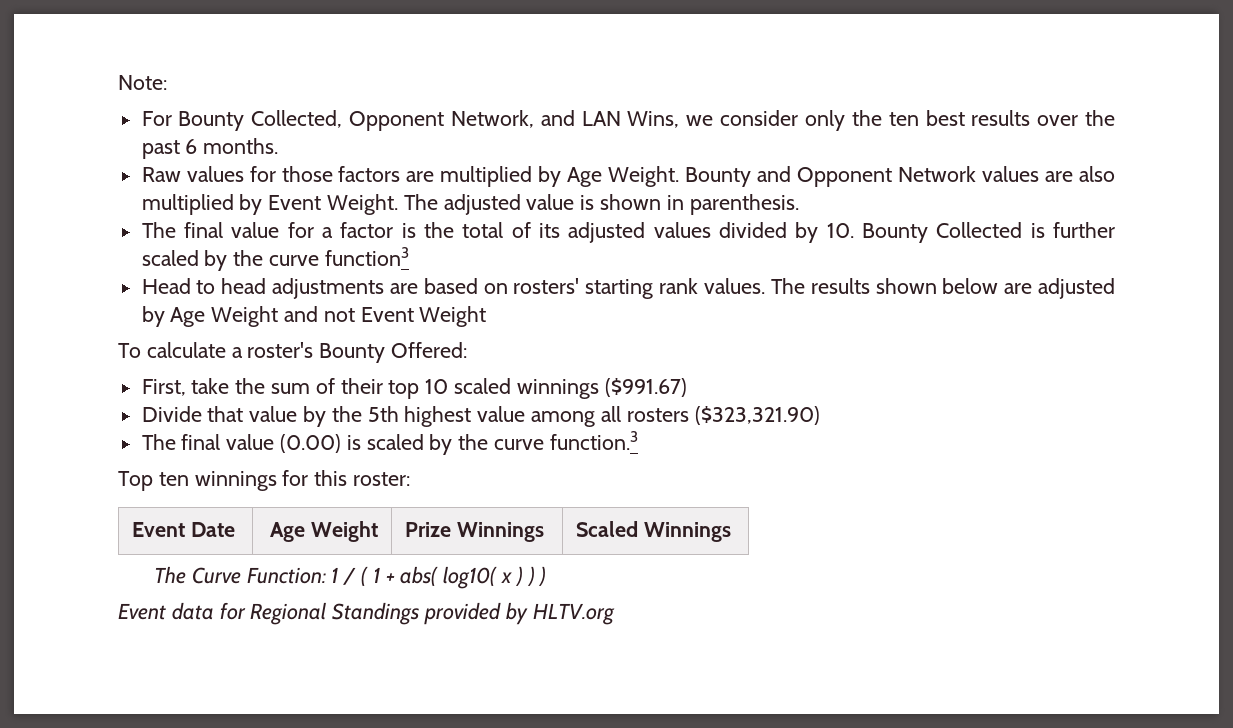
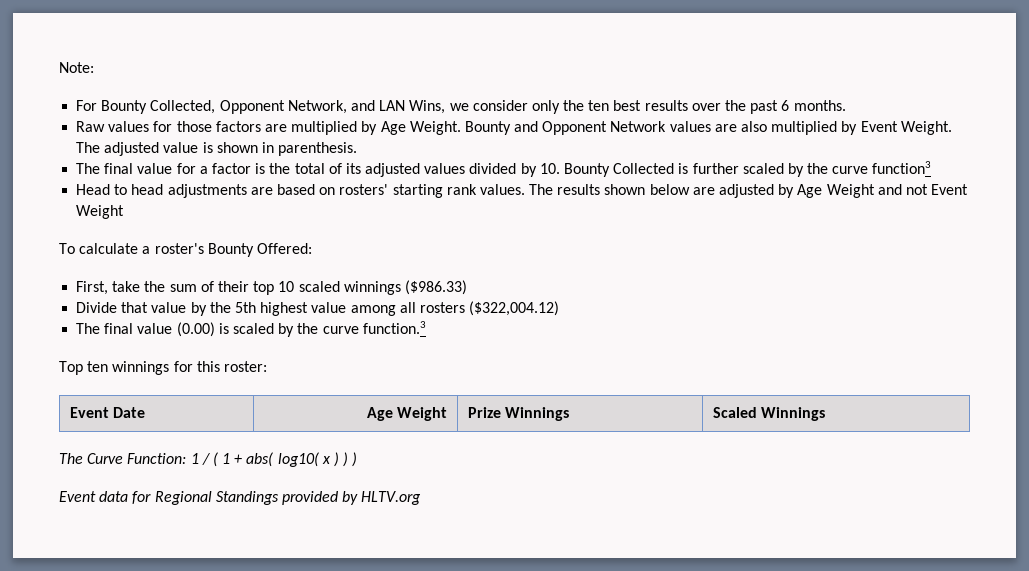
[604,378,687,397] ($991.67) -> [404,280,467,295] ($986.33)
[694,406,820,425] ($323,321.90) -> [469,301,560,316] ($322,004.12)

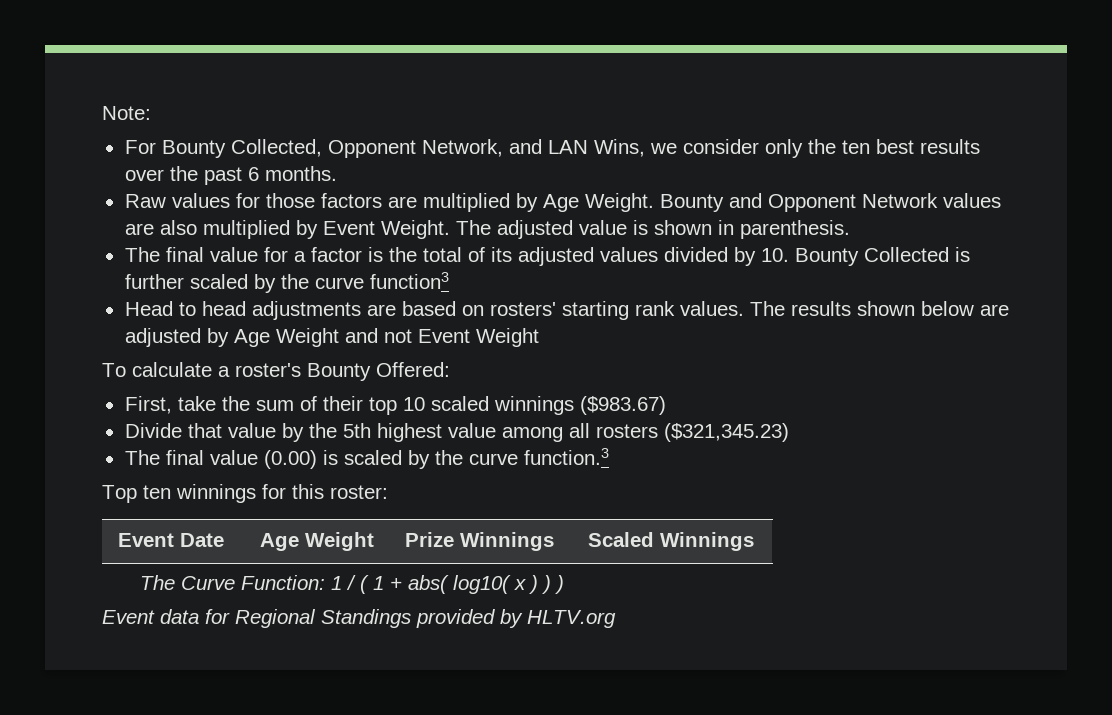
[404,280,467,295] ($986.33) -> [579,396,666,415] ($983.67)
[469,301,560,316] ($322,004.12) -> [663,423,789,442] ($321,345.23)

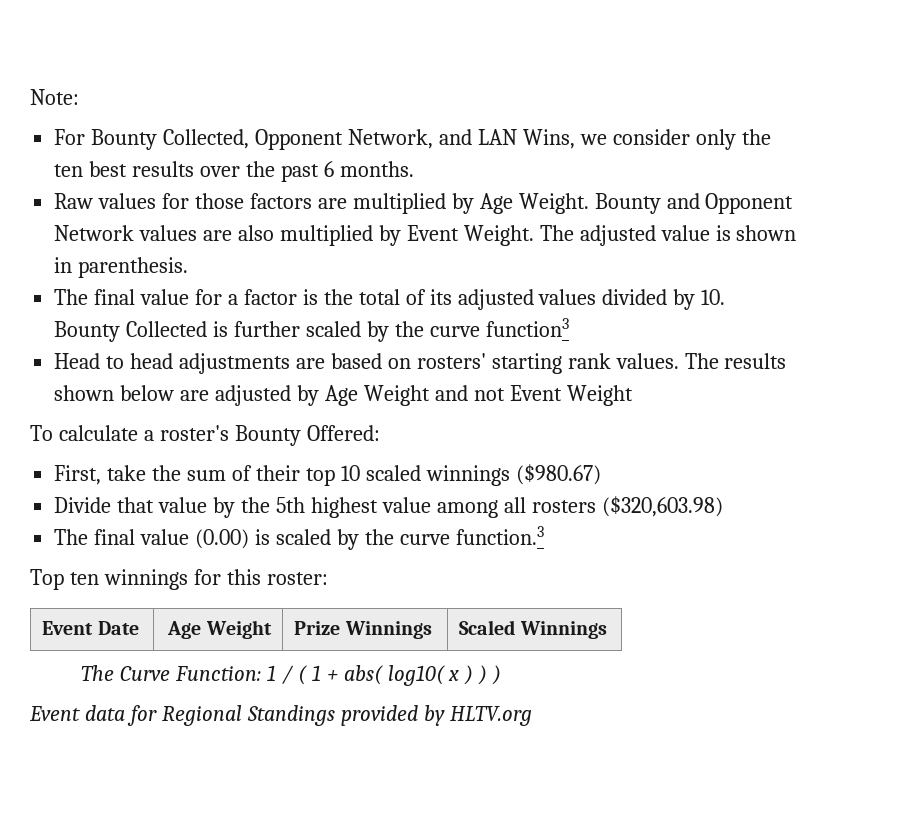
[579,396,666,415] ($983.67) -> [515,464,601,485] ($980.67)
[663,423,789,442] ($321,345.23) -> [601,496,723,517] ($320,603.98)

